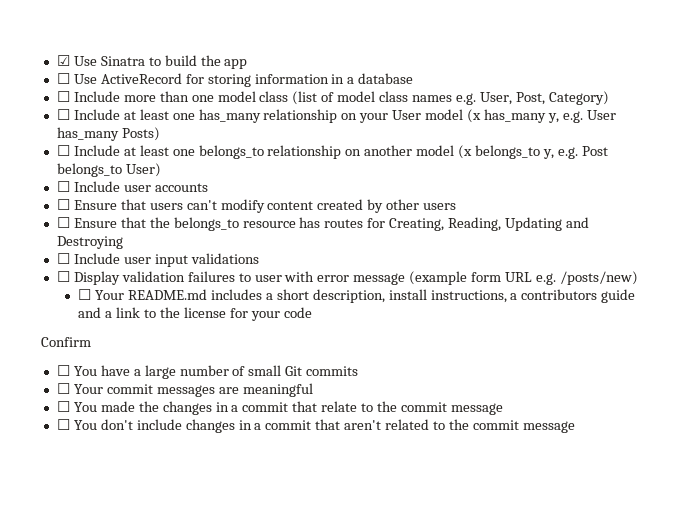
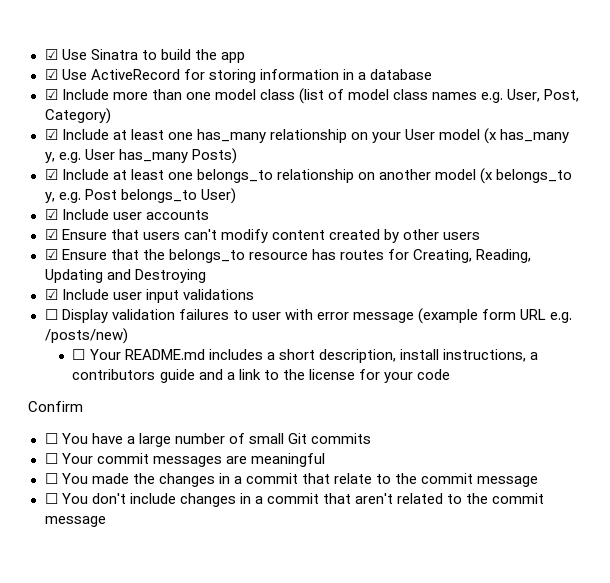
[56,73,70,84] ☐ -> [44,69,58,80] ☑
[56,91,70,102] ☐ -> [44,89,58,100] ☑
[56,109,70,120] ☐ -> [44,129,58,140] ☑
[56,145,70,156] ☐ -> [44,169,58,180] ☑
[56,181,70,192] ☐ -> [44,209,58,220] ☑
[56,199,70,210] ☐ -> [44,229,58,240] ☑
[56,217,70,228] ☐ -> [44,249,58,260] ☑
[56,253,70,264] ☐ -> [44,289,58,300] ☑

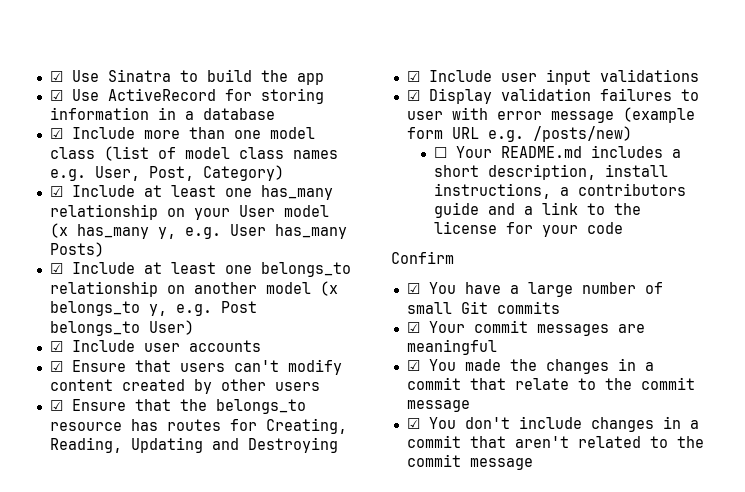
[44,309,58,320] ☐ -> [406,90,420,101] ☑
[44,433,58,444] ☐ -> [406,283,420,294] ☑
[44,453,58,464] ☐ -> [406,322,420,333] ☑
[44,473,58,484] ☐ -> [406,360,420,371] ☑
[44,493,58,504] ☐ -> [406,418,420,429] ☑

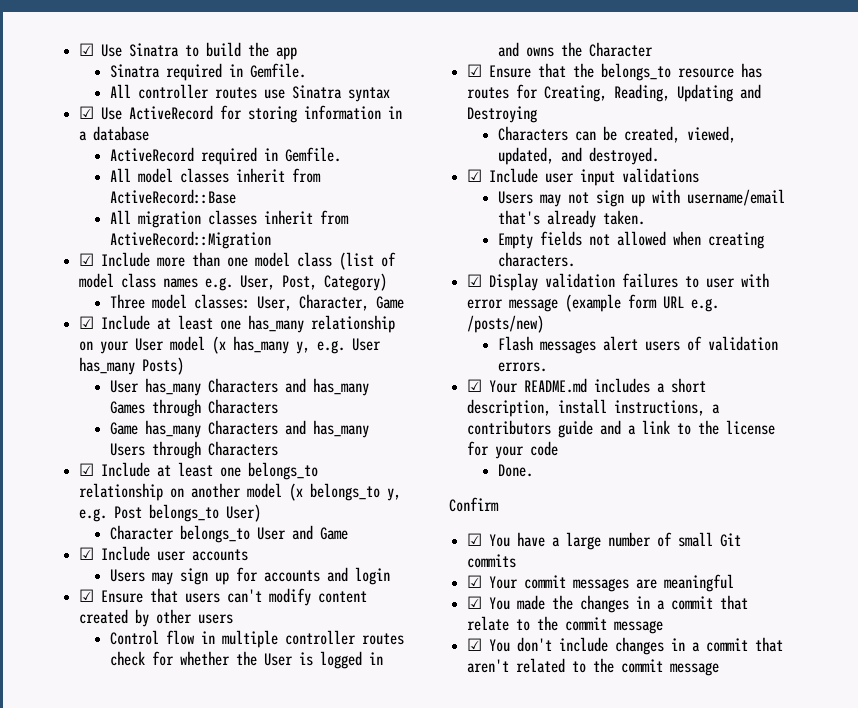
(324, 79) none -> [110,63,307,81] [110,84,391,102] // Sinatra required in Gemfile. // All controller routes use Sinatra syntax
(275, 114) none -> [110,147,342,165] [110,168,322,183] [110,189,237,204] [110,210,350,228] [110,231,272,249] // ActiveRecord required in Gemfile. // All model classes inherit from ActiveRecord::Base // All migration classes inherit from ActiveRecord::Migration
(284, 173) none -> [110,294,405,311] // Three model classes: User, Character, Game
(104, 249) none -> [110,378,370,396] [110,399,279,417] [110,420,370,438] [110,441,279,459] // User has_many Characters and has_many Games through Characters // Game has_many Characters and has_many Users through Characters
(194, 327) none -> [110,525,349,543] // Character belongs_to User and Game
(261, 346) none -> [110,567,391,585] // Users may sign up for accounts and login
(320, 386) none -> [110,630,405,648] [110,651,384,669] [498,42,654,57] // Control flow in multiple controller routes check for whether the User is logged in and owns the Character
(338, 445) none -> [498,126,737,143] [498,147,660,165] // Characters can be created, viewed, updated, and destroyed.
(699, 75) none -> [498,189,786,207] [498,210,646,228] [498,231,765,249] [498,252,576,267] // Users may not sign up with username/email that's already taken. // Empty fields not allowed when creating characters.
[434,147,448,158] ☐ -> [498,336,779,354] [498,362,548,372] [467,379,483,392] Flash messages alert users of validation errors. // ☑
(624, 228) none -> [498,464,534,477] // Done.

